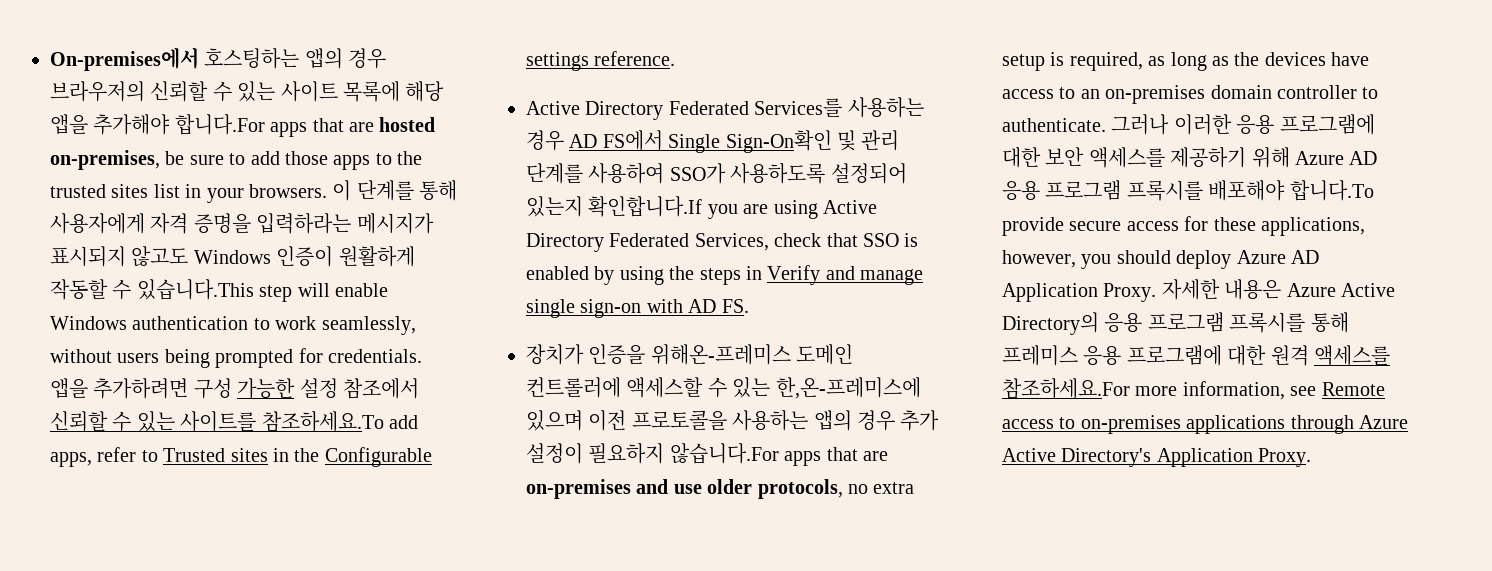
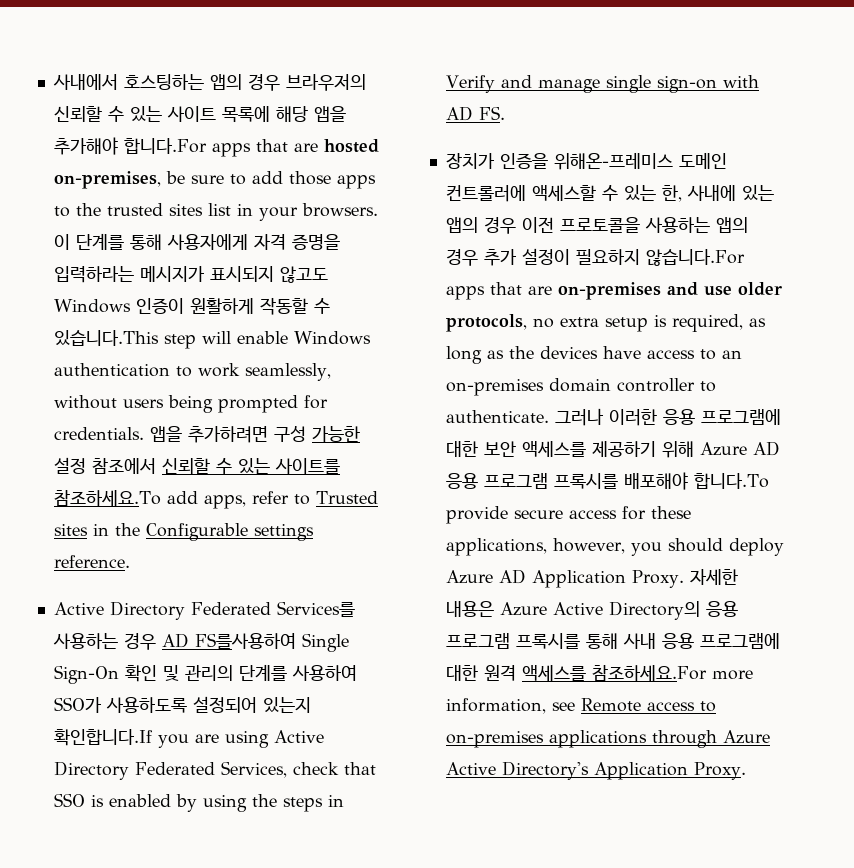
[50,47,199,71] On-premises에서 -> [52,74,118,90] 사내에서
[602,130,900,153] FS에서 Single Sign-On확인 및 관리 -> [194,633,349,652] [53,665,233,684] FS를사용하여 Single Sign-On 확인 및 관리의
[775,377,921,399] [526,410,583,431] 한,온-프레미스에 있으며 -> [661,185,774,202] [445,217,516,234] 한, 사내에 있는 앱의 경우
[1002,345,1078,366] 프레미스 -> [622,633,656,649] 사내

